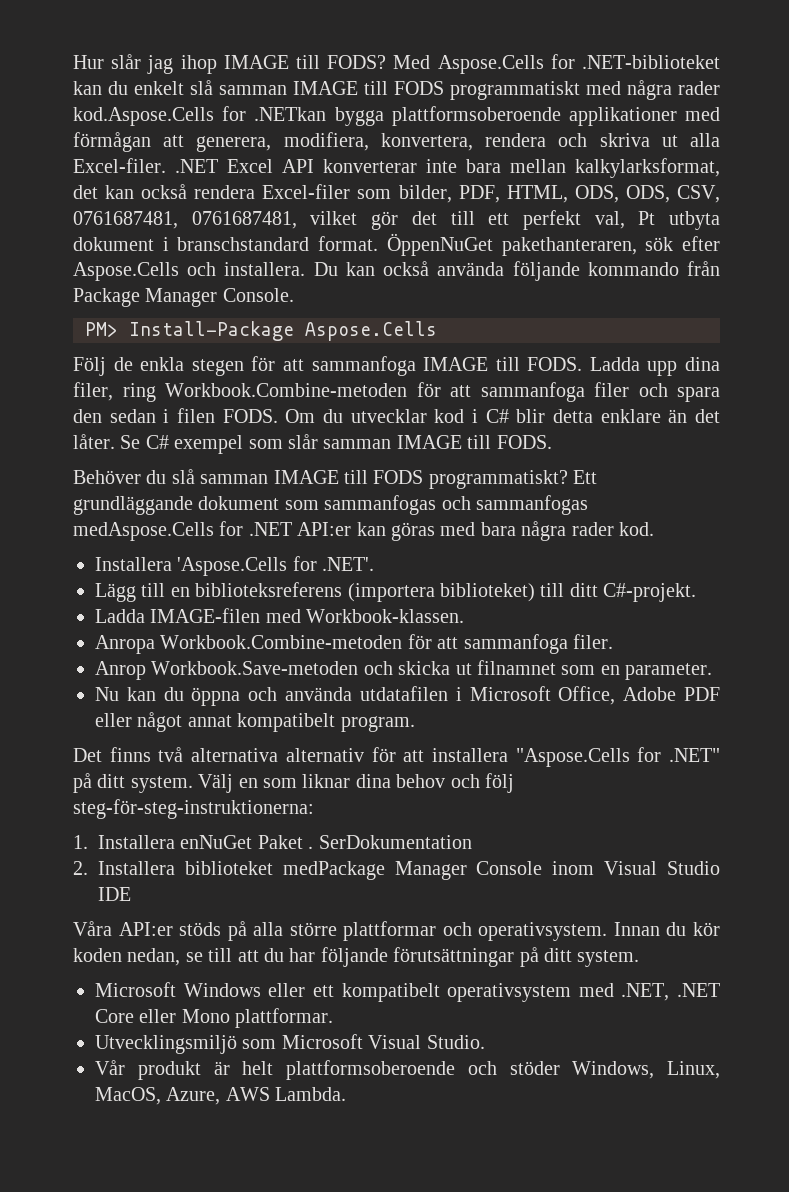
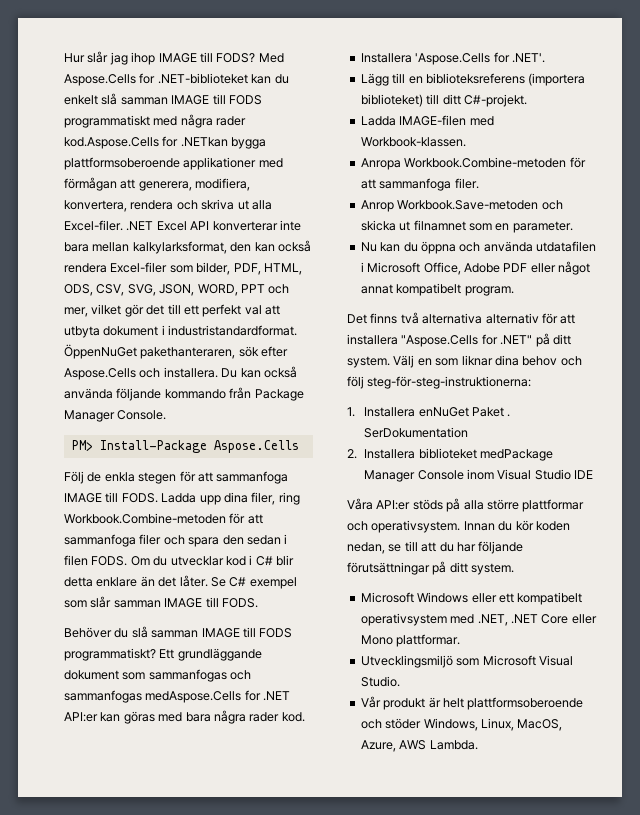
[73,185,98,199] det -> [230,242,252,252] den
[625,185,721,203] [73,211,297,229] ODS, CSV, 0761687481, 0761687481, -> [96,284,290,296] [64,307,88,317] CSV, SVG, JSON, WORD, PPT och mer,
[594,211,656,229] val, Pt -> [244,305,280,315] val att
[177,236,379,251] branschstandard format. -> [168,325,298,336] industristandardformat.

